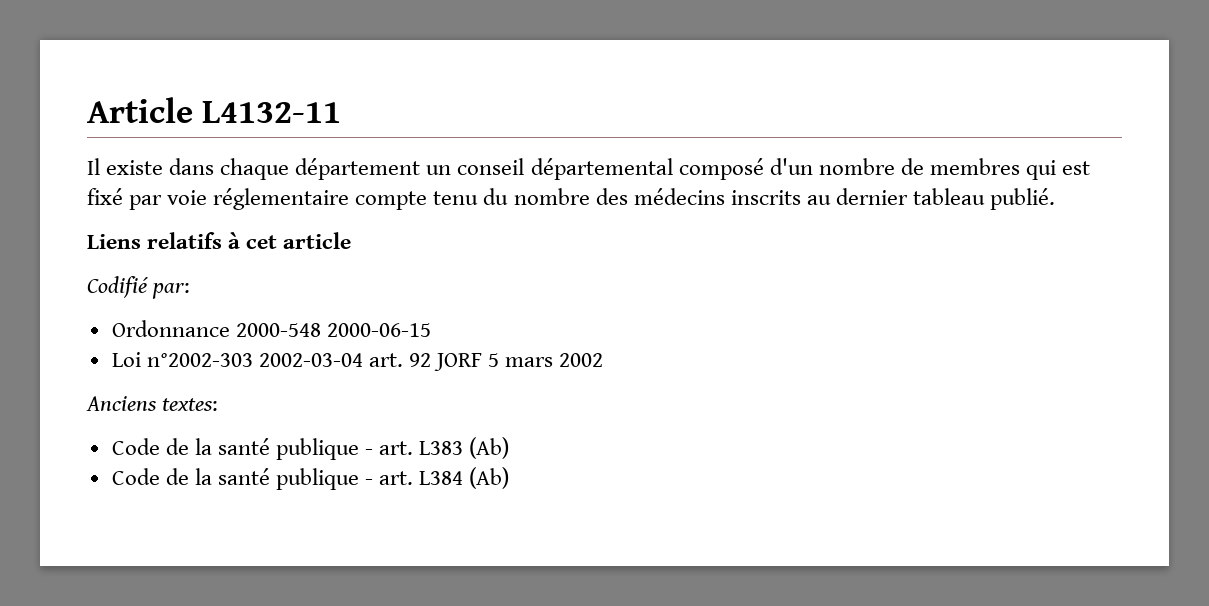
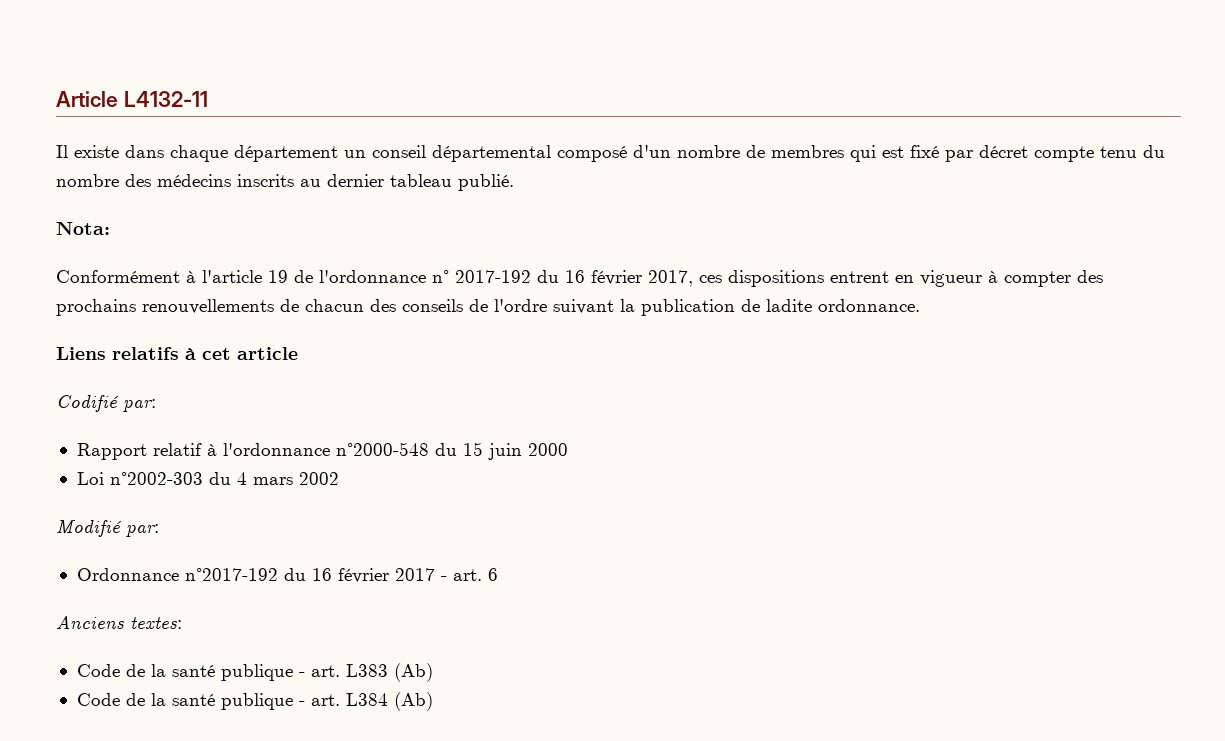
[167,188,350,210] voie réglementaire -> [979,145,1028,158] décret
(1056, 199) none -> [56,222,110,235] [56,270,1103,287] [56,299,920,316] // Nota: // Conformément à l'article 19 de l'ordonnance n° 2017-192 du 16 février 2017, ces dispositions entrent en vigueur à compter des prochains renouvellements de chacun des conseils de l'ordre suivant la publication de ladite ordonnance.
[111,320,431,337] [111,352,604,371] Ordonnance 2000-548 2000-06-15 // Loi n°2002-303 2002-03-04 art. 92 JORF 5 mars 2002 -> [76,442,568,460] [76,472,339,485] [56,519,159,537] [76,568,498,583] Rapport relatif à l'ordonnance n°2000-548 du 15 juin 2000 // Loi n°2002-303 du 4 mars 2002 // Modifié par: // Ordonnance n°2017-192 du 16 février 2017 - art. 6

